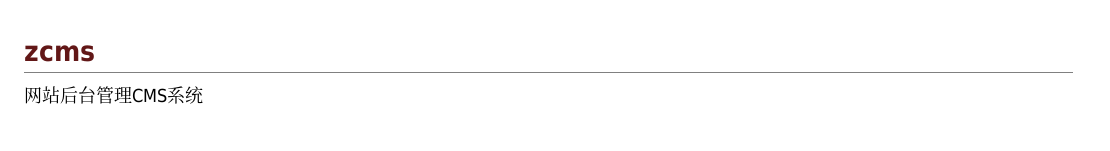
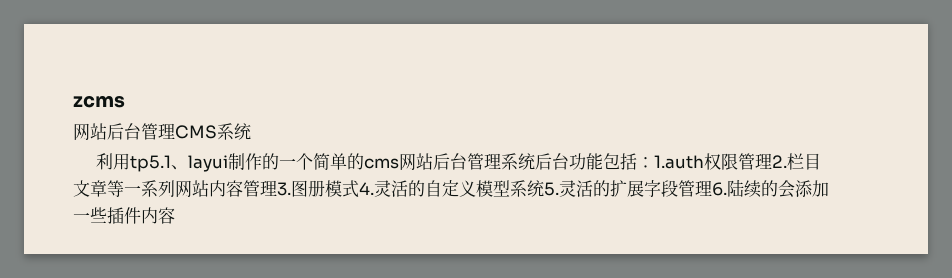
(203, 95) none -> [95,153,821,172] [73,179,829,198] [73,207,175,224] // 利用tp5.1、layui制作的一个简单的cms网站后台管理系统后台功能包括：1.auth权限管理2.栏目文章等一系列网站内容管理3.图册模式4.灵活的自定义模型系统5.灵活的扩展字段管理6.陆续的会添加一些插件内容

